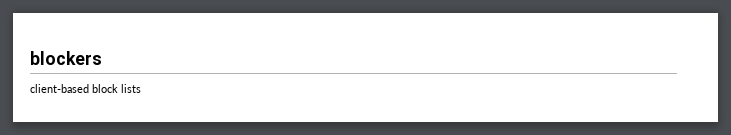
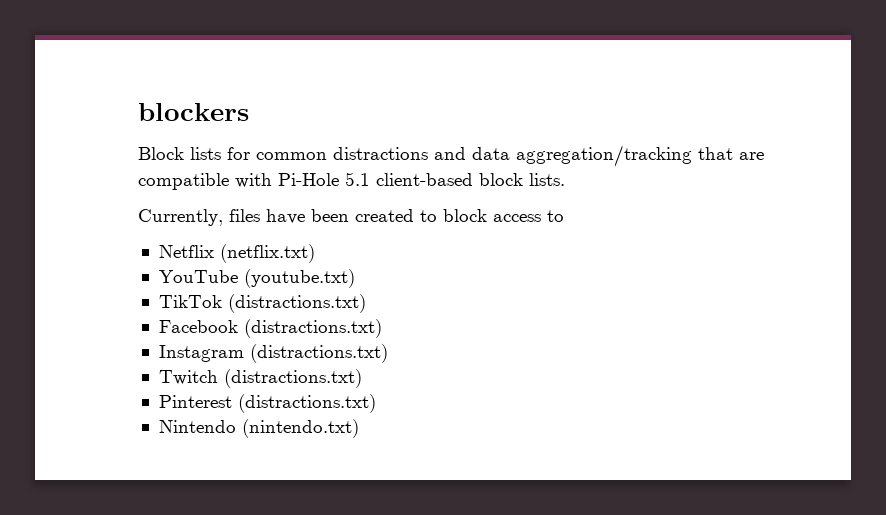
[30,84,141,93] client-based block lists -> [138,145,764,167] [138,172,565,190] [138,209,564,226] [158,244,315,263] [158,269,355,288] [158,294,366,313] [158,319,382,338] [158,344,388,363] [158,369,362,388] [158,394,376,413] [158,419,359,438] Block lists for common distractions and data aggregation/tracking that are compatible with Pi-Hole 5.1 client-based block lists. // Currently, files have been created to block access to // Netflix (netflix.txt) // YouTube (youtube.txt) // TikTok (distractions.txt) // Facebook (distractions.txt) // Instagram (distractions.txt) // Twitch (distractions.txt) // Pinterest (distractions.txt) // Nintendo (nintendo.txt)

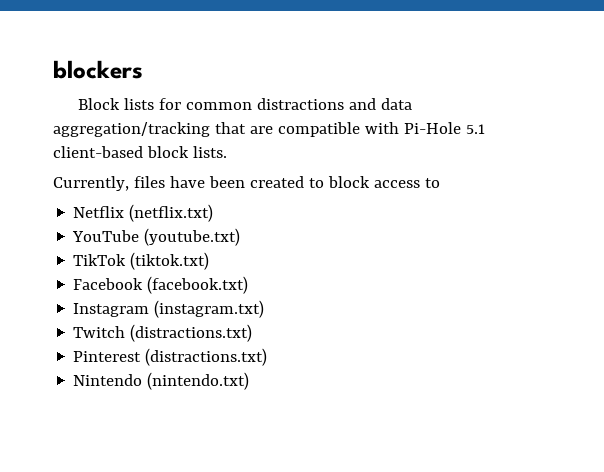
[227,294,366,313] (distractions.txt) -> [130,252,210,270] (tiktok.txt)
[243,319,382,338] (distractions.txt) -> [147,276,249,294] (facebook.txt)
[249,344,388,363] (distractions.txt) -> [154,300,265,318] (instagram.txt)

